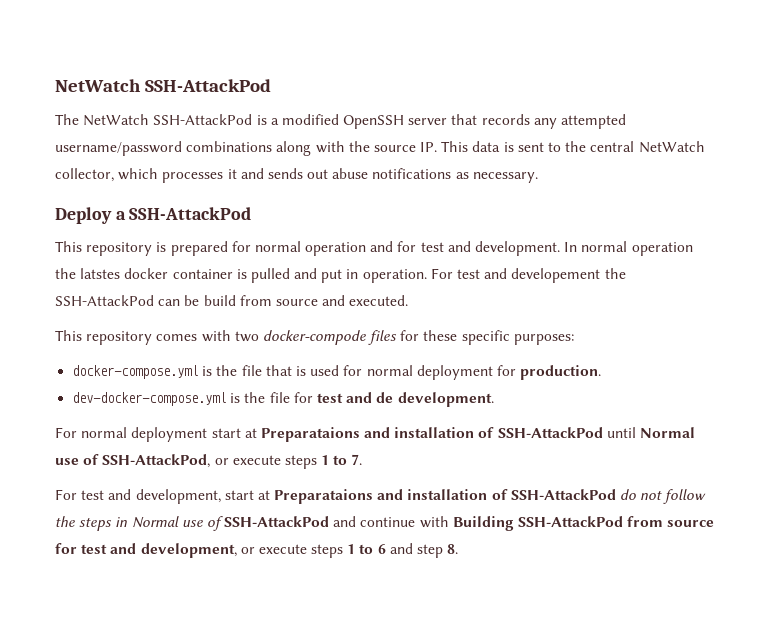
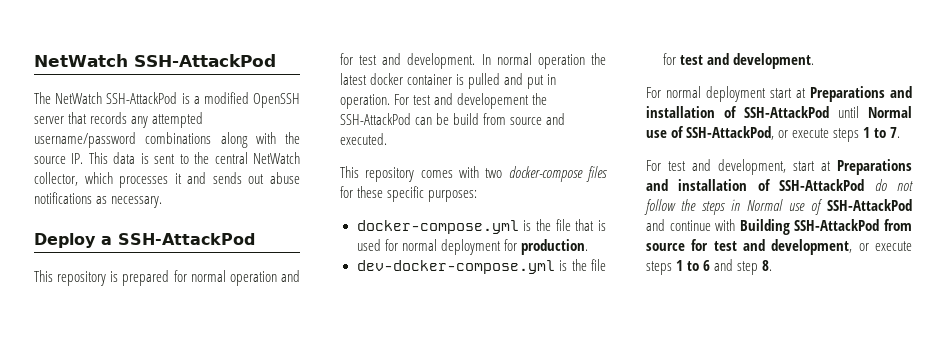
[80,268,121,279] latstes -> [340,73,367,85] latest
[262,330,366,345] docker-compode -> [508,166,583,182] docker-compose
[376,392,394,403] de -> (729, 59) none
[260,427,360,442] Preparataions -> [810,86,885,102] Preparations
[274,489,374,504] Preparataions -> [837,159,912,175] Preparations

